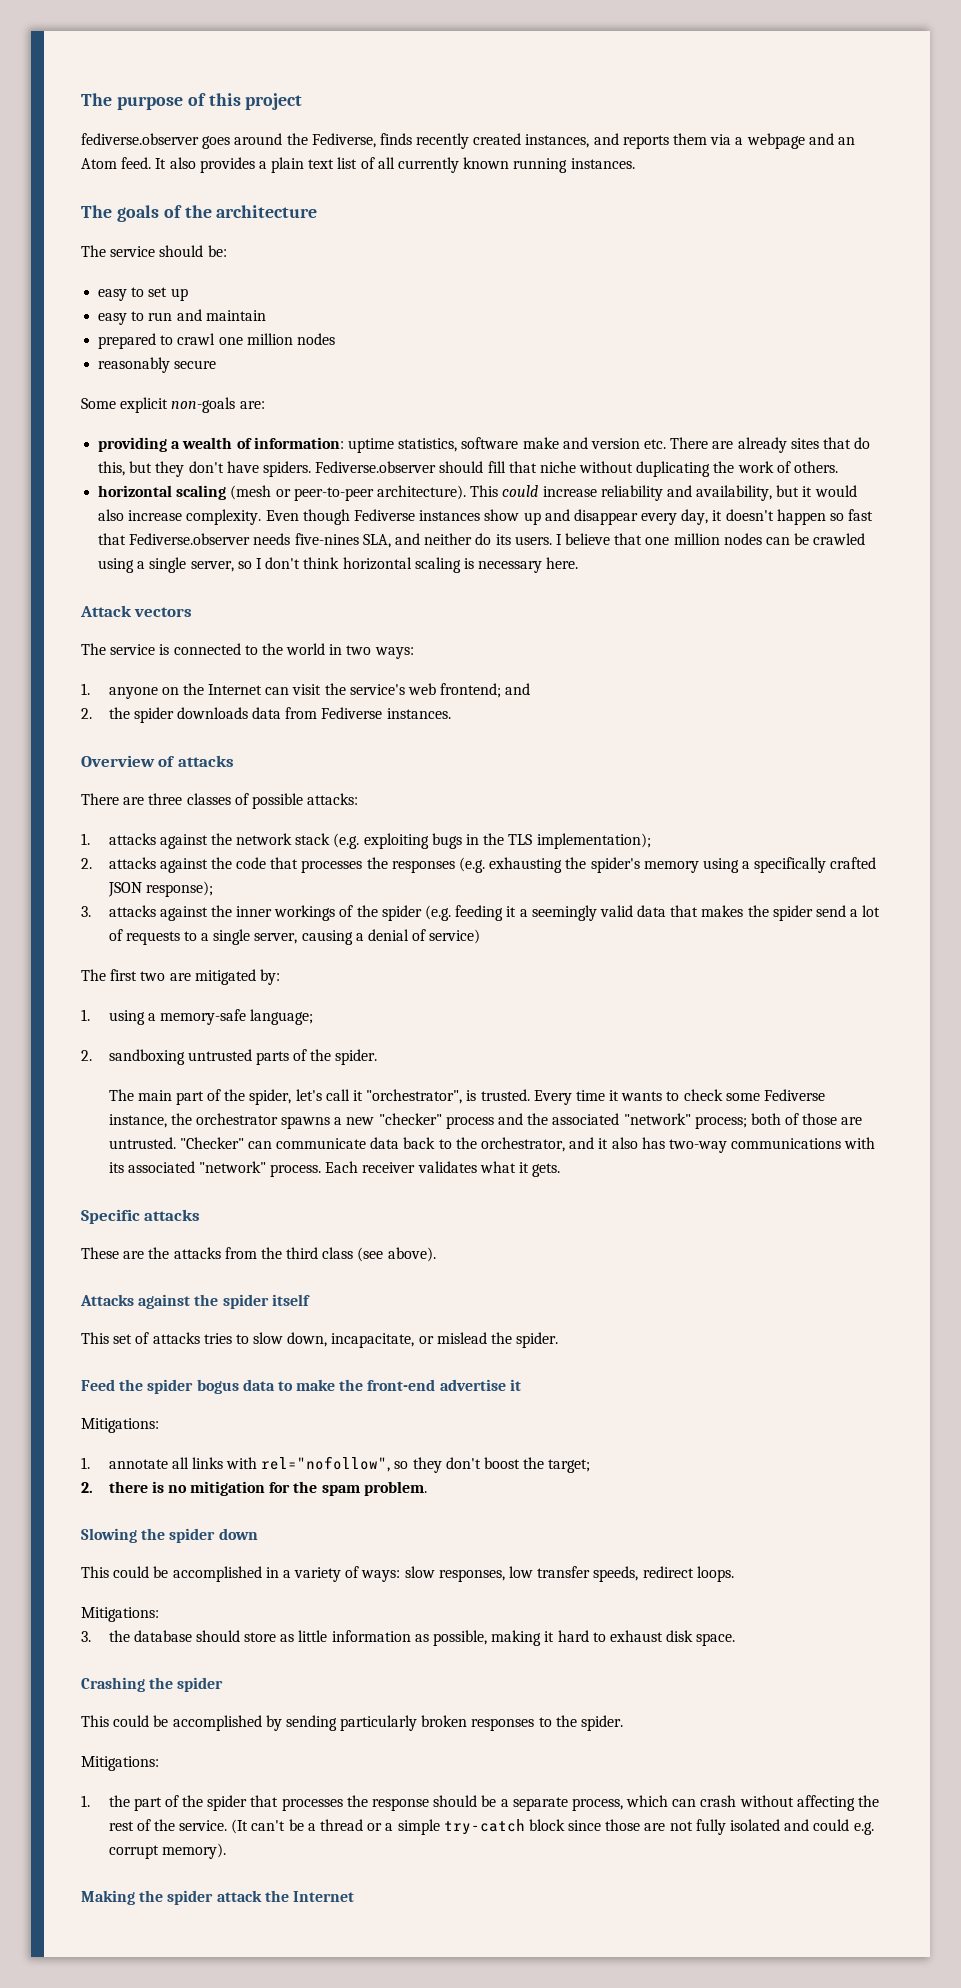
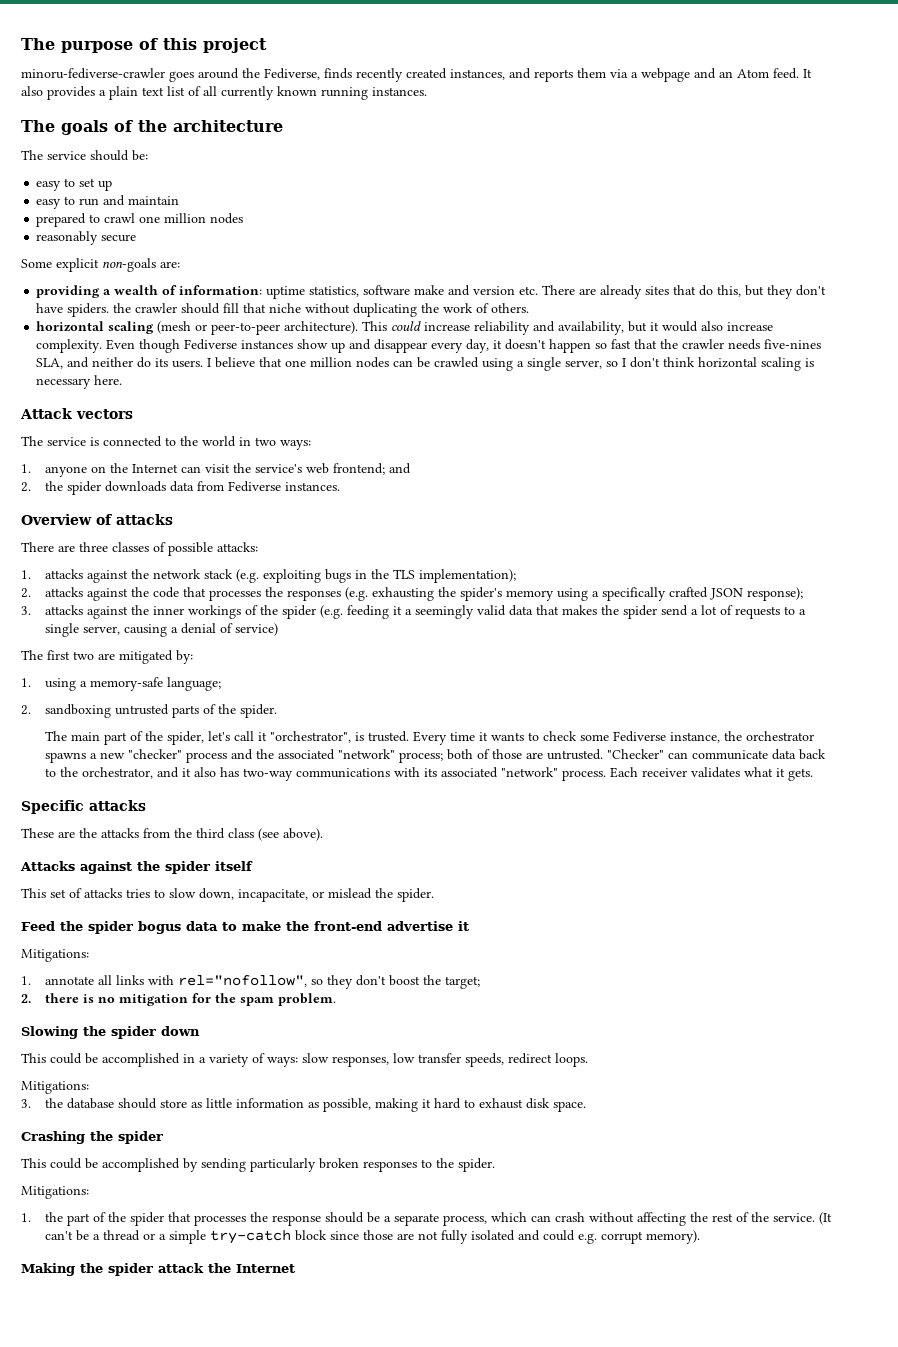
[81,133,199,145] fediverse.observer -> [21,68,165,79] minoru-fediverse-crawler
[315,461,437,473] Fediverse.observer -> [113,303,178,313] the crawler
[129,533,251,545] Fediverse.observer -> [660,339,725,349] the crawler

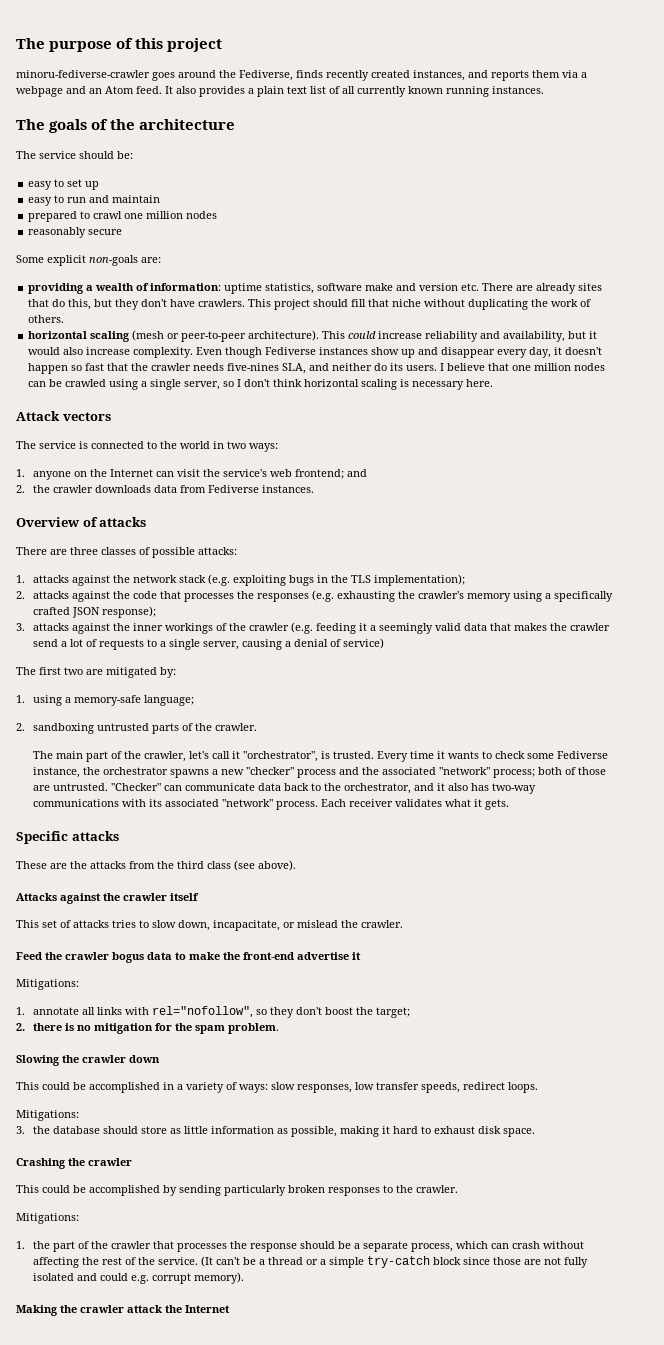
[67,303,178,317] spiders. the crawler -> [198,299,311,310] crawlers. This project
[66,481,101,495] spider -> [53,485,94,493] crawler
[459,587,502,601] spider's -> [418,591,465,599] crawler's
[281,605,316,619] spider -> [249,623,290,631] crawler
[622,605,657,619] spider -> [570,623,611,631] crawler
[239,704,277,718] spider. -> [215,723,258,731] crawler.
[166,731,204,745] spider, -> [144,751,187,762] crawler,
[165,861,210,874] spider -> [123,893,167,901] crawler
[397,888,434,902] spider. -> [361,920,403,928] crawler.
[88,921,133,934] spider -> [65,952,109,960] crawler
[111,1026,156,1039] spider -> [82,1055,126,1063] crawler
[118,1131,163,1144] spider -> [88,1158,132,1166] crawler
[458,1158,495,1172] spider. -> [416,1185,458,1193] crawler.
[129,1212,164,1226] spider -> [111,1241,152,1249] crawler
[108,1263,153,1276] spider -> [80,1305,124,1313] crawler

